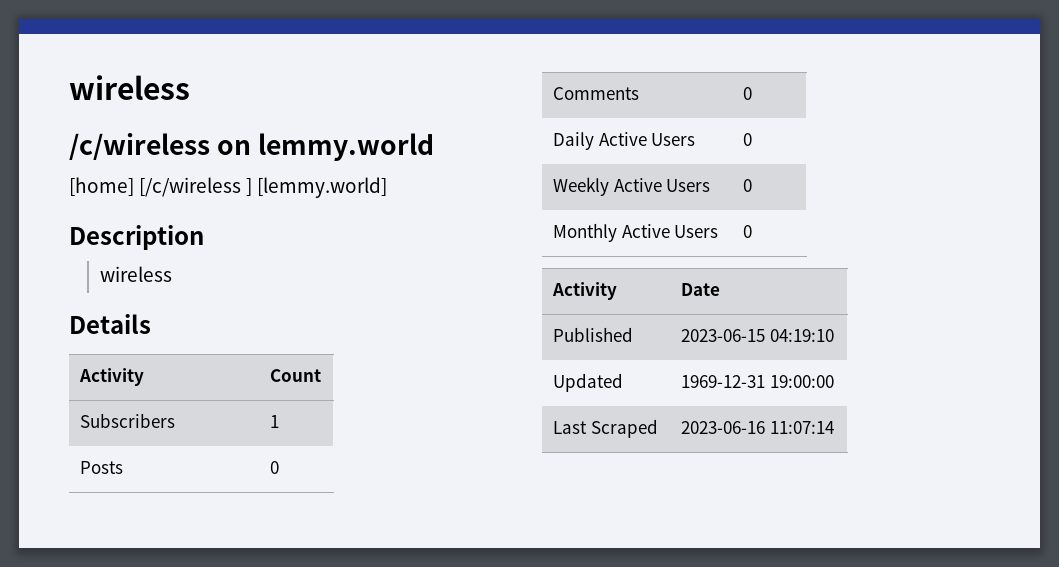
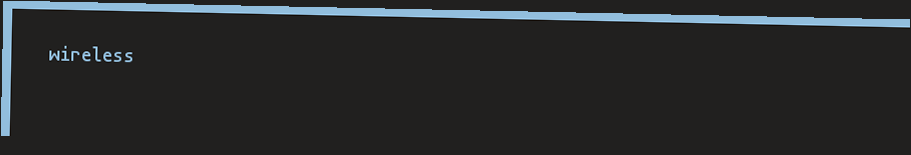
[69,75,190,100] [69,133,435,161] [69,177,388,198] [69,225,204,250] [99,266,172,282] [69,314,151,334] [78,368,144,386] [269,369,321,382] [79,413,175,428] [269,415,279,428] [79,461,123,474] [269,461,279,474] [552,87,639,100] [742,87,752,100] [552,132,696,150] [742,133,752,146] [552,177,711,196] [742,179,752,192] [552,223,719,242] [742,225,752,238] [551,282,617,300] [680,283,720,296] [552,327,633,342] [680,329,834,342] [552,373,623,392] [680,375,834,388] [552,419,658,438] [680,421,834,434] wireless // /c/wireless on lemmy.world // [home] [/c/wireless ] [lemmy.world] // Description // wireless // Details // Activity | Count // Subscribers | 1 // Posts | 0 // Comments | 0 // Daily Active Users | 0 // Weekly Active Users | 0 // Monthly Active Users | 0 // Activity | Date // Published | 2023-06-15 04:19:10 // Updated | 1969-12-31 19:00:00 // Last Scraped | 2023-06-16 11:07:14 -> [48,45,135,63] wireless

